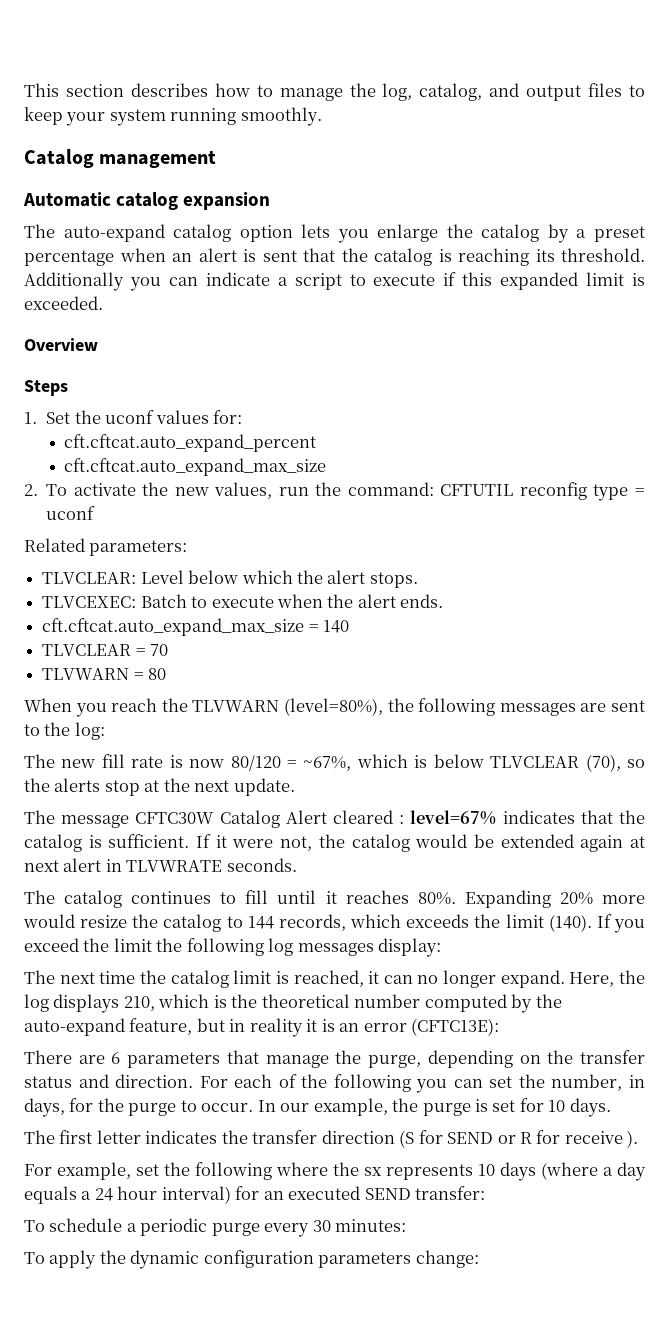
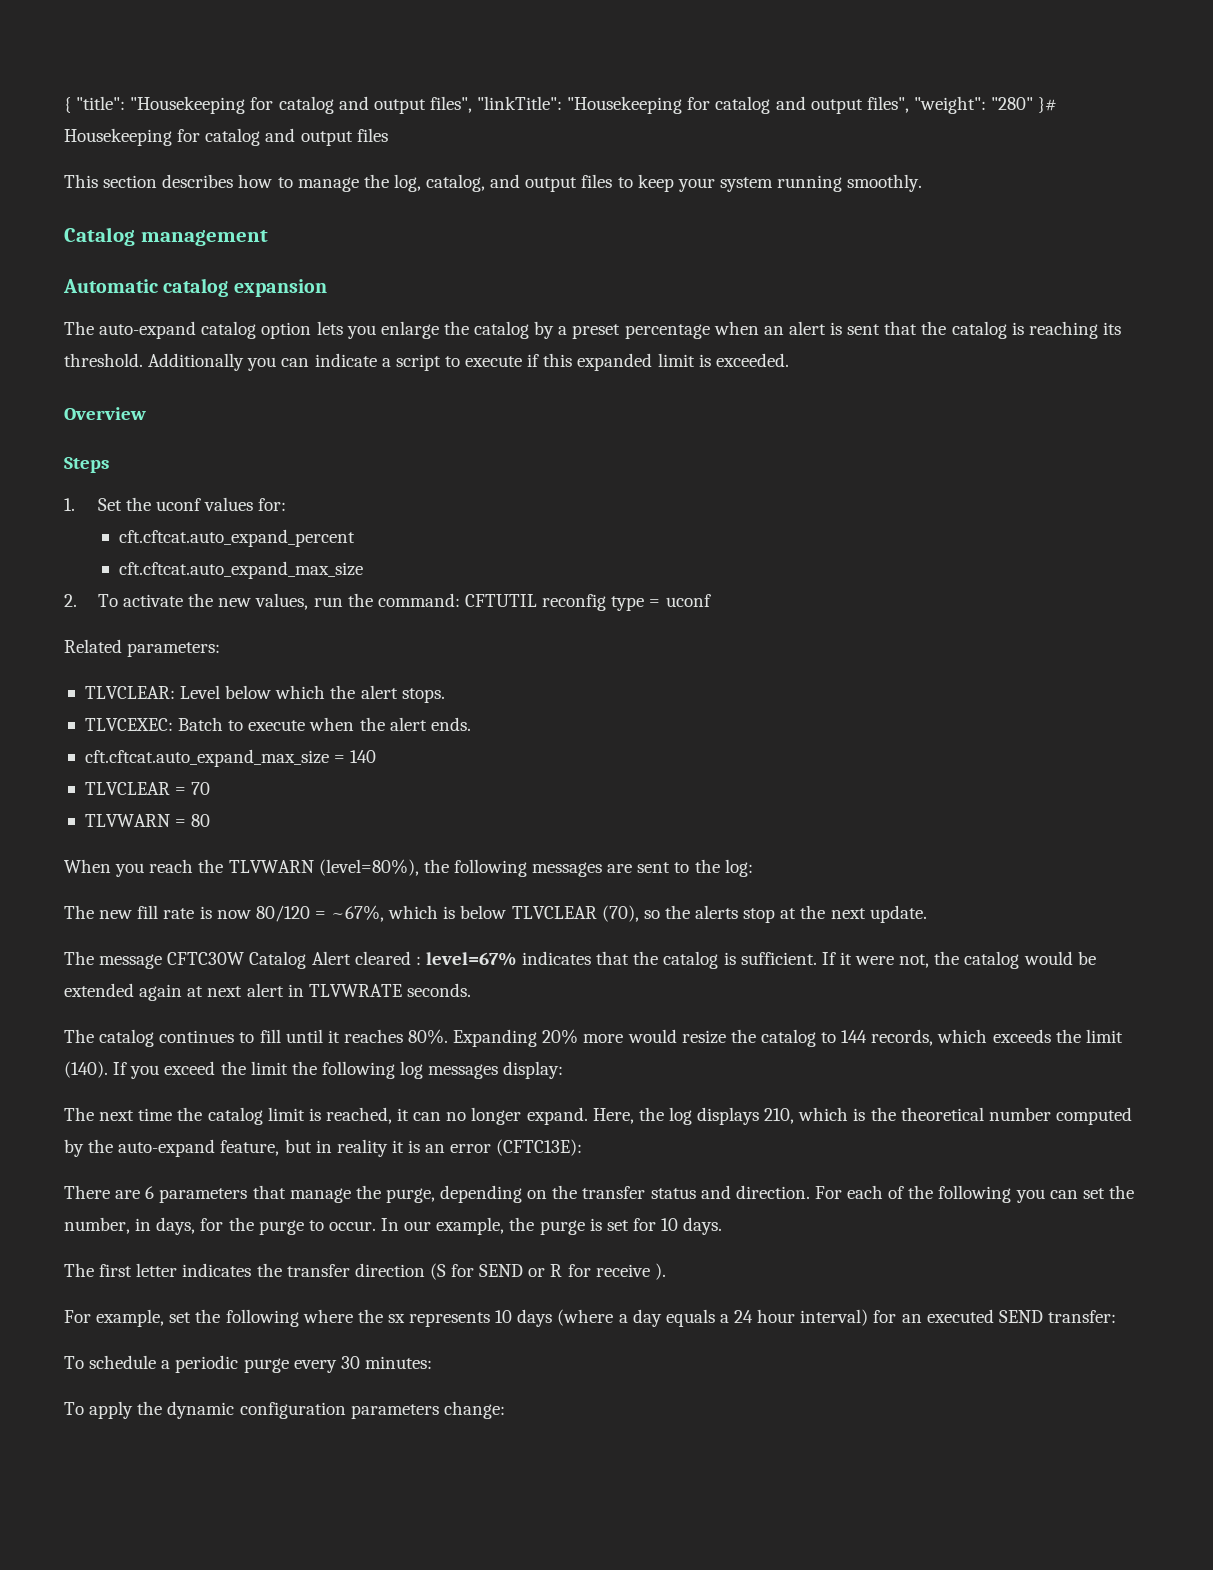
(24, 90) none -> [64,96,1058,114] [64,128,388,146] { "title": "Housekeeping for catalog and output files", "linkTitle": "Housekeeping for catalog and output files", "weight": "280" }# Housekeeping for catalog and output files //

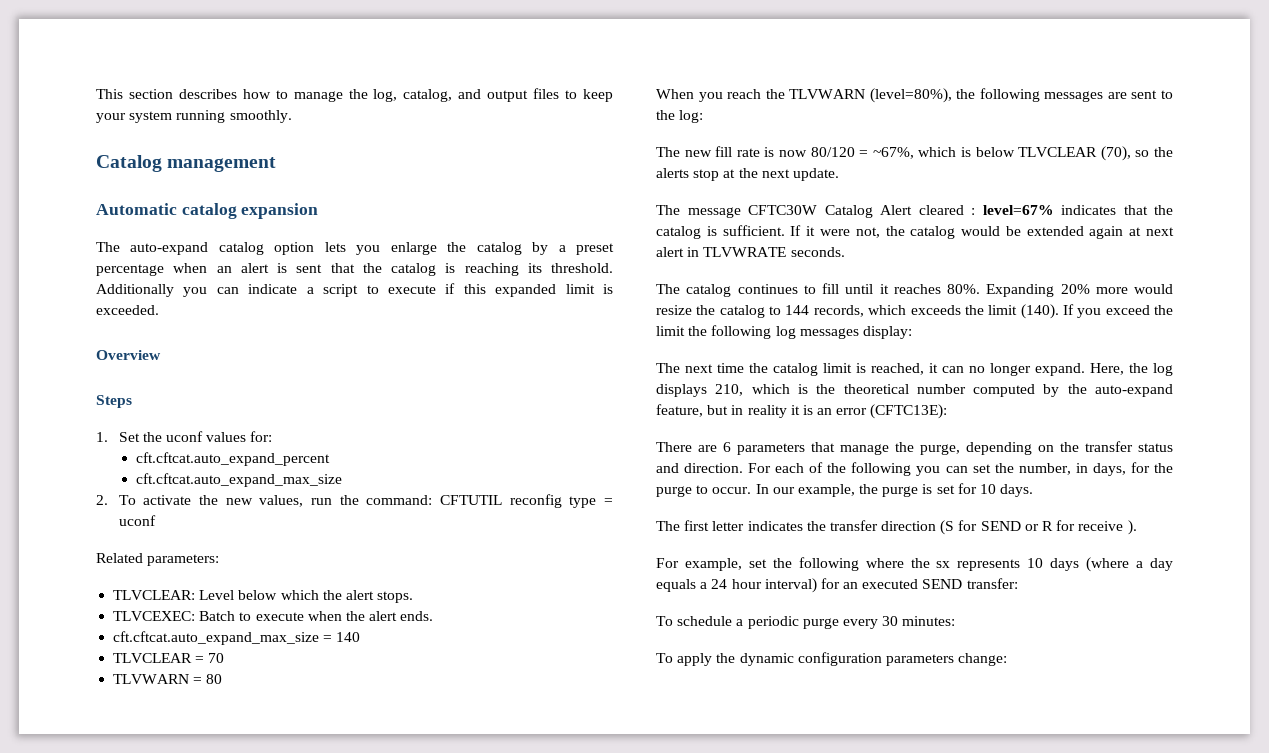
[64,96,1058,114] [64,128,388,146] { "title": "Housekeeping for catalog and output files", "linkTitle": "Housekeeping for catalog and output files", "weight": "280" }# Housekeeping for catalog and output files // -> (96, 94) none

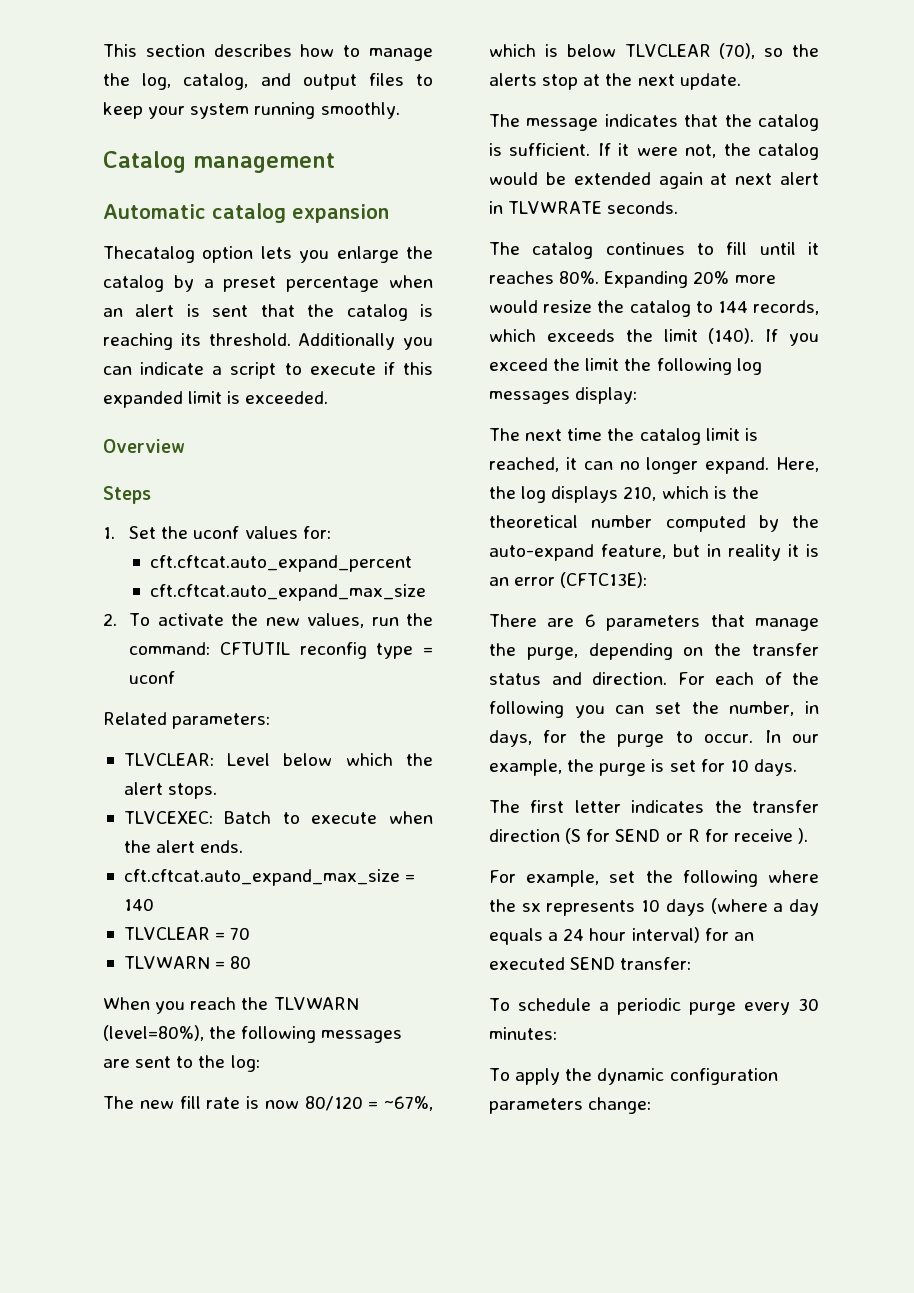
[96,242,264,255] The auto-expand catalog -> [103,246,195,263] Thecatalog
[748,205,1054,218] CFTC30W Catalog Alert cleared : level=67% -> (599, 124) none

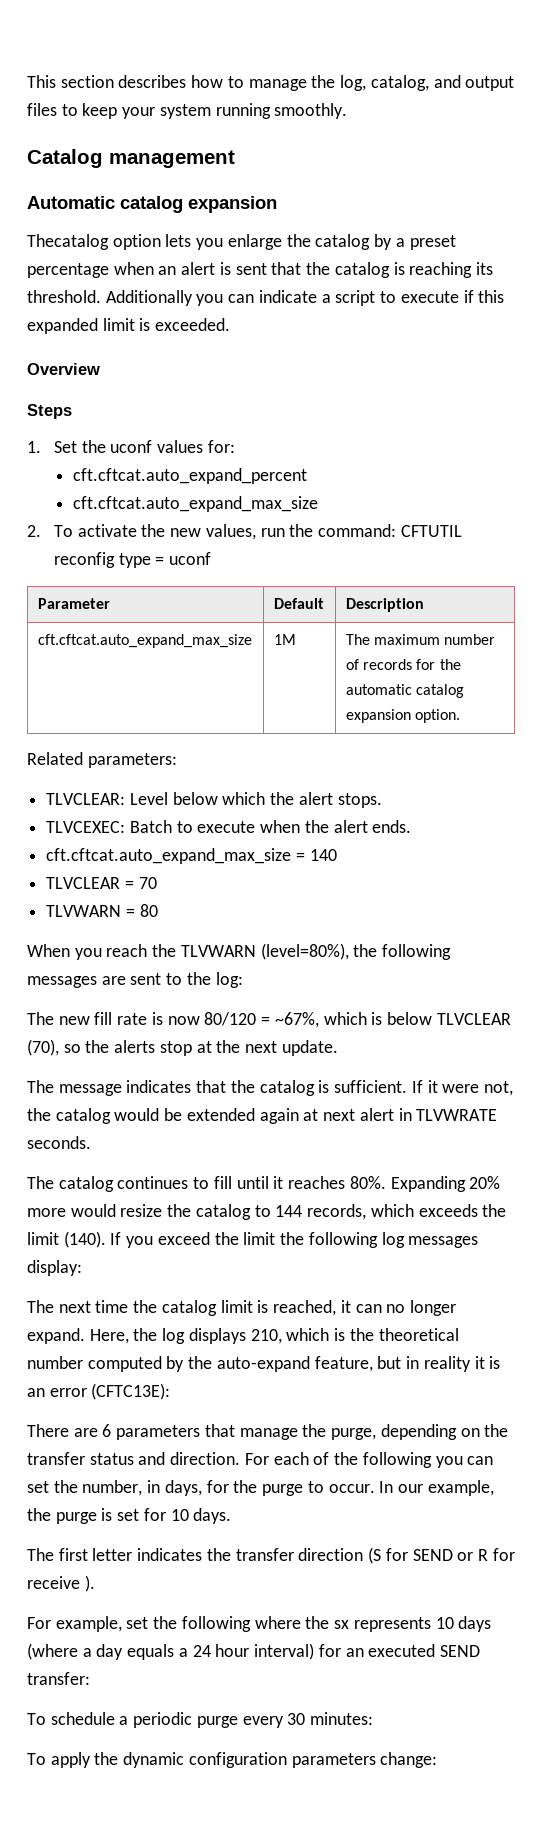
(176, 677) none -> [37,598,110,609] [273,598,324,609] [345,598,424,612] [37,634,252,648] [273,634,296,645] [345,634,496,645] [345,659,461,670] [345,684,465,698] [345,709,461,723] // Parameter | Default | Description // cft.cftcat.auto_expand_max_size | 1M | The maximum number of records for the automatic catalog expansion option.

